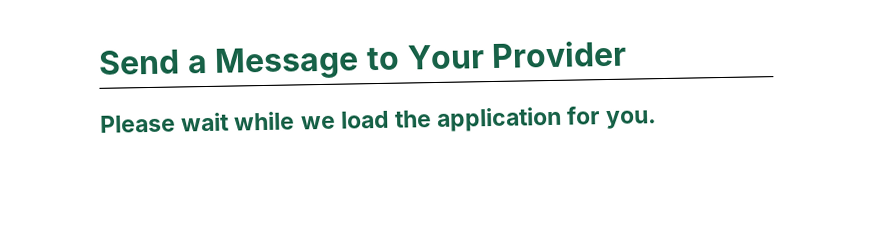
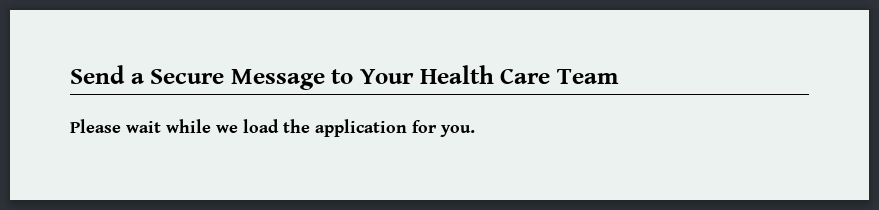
(208, 64) none -> [150,69,225,84] Secure
[491,40,628,69] Provider -> [419,65,619,84] Health Care Team

